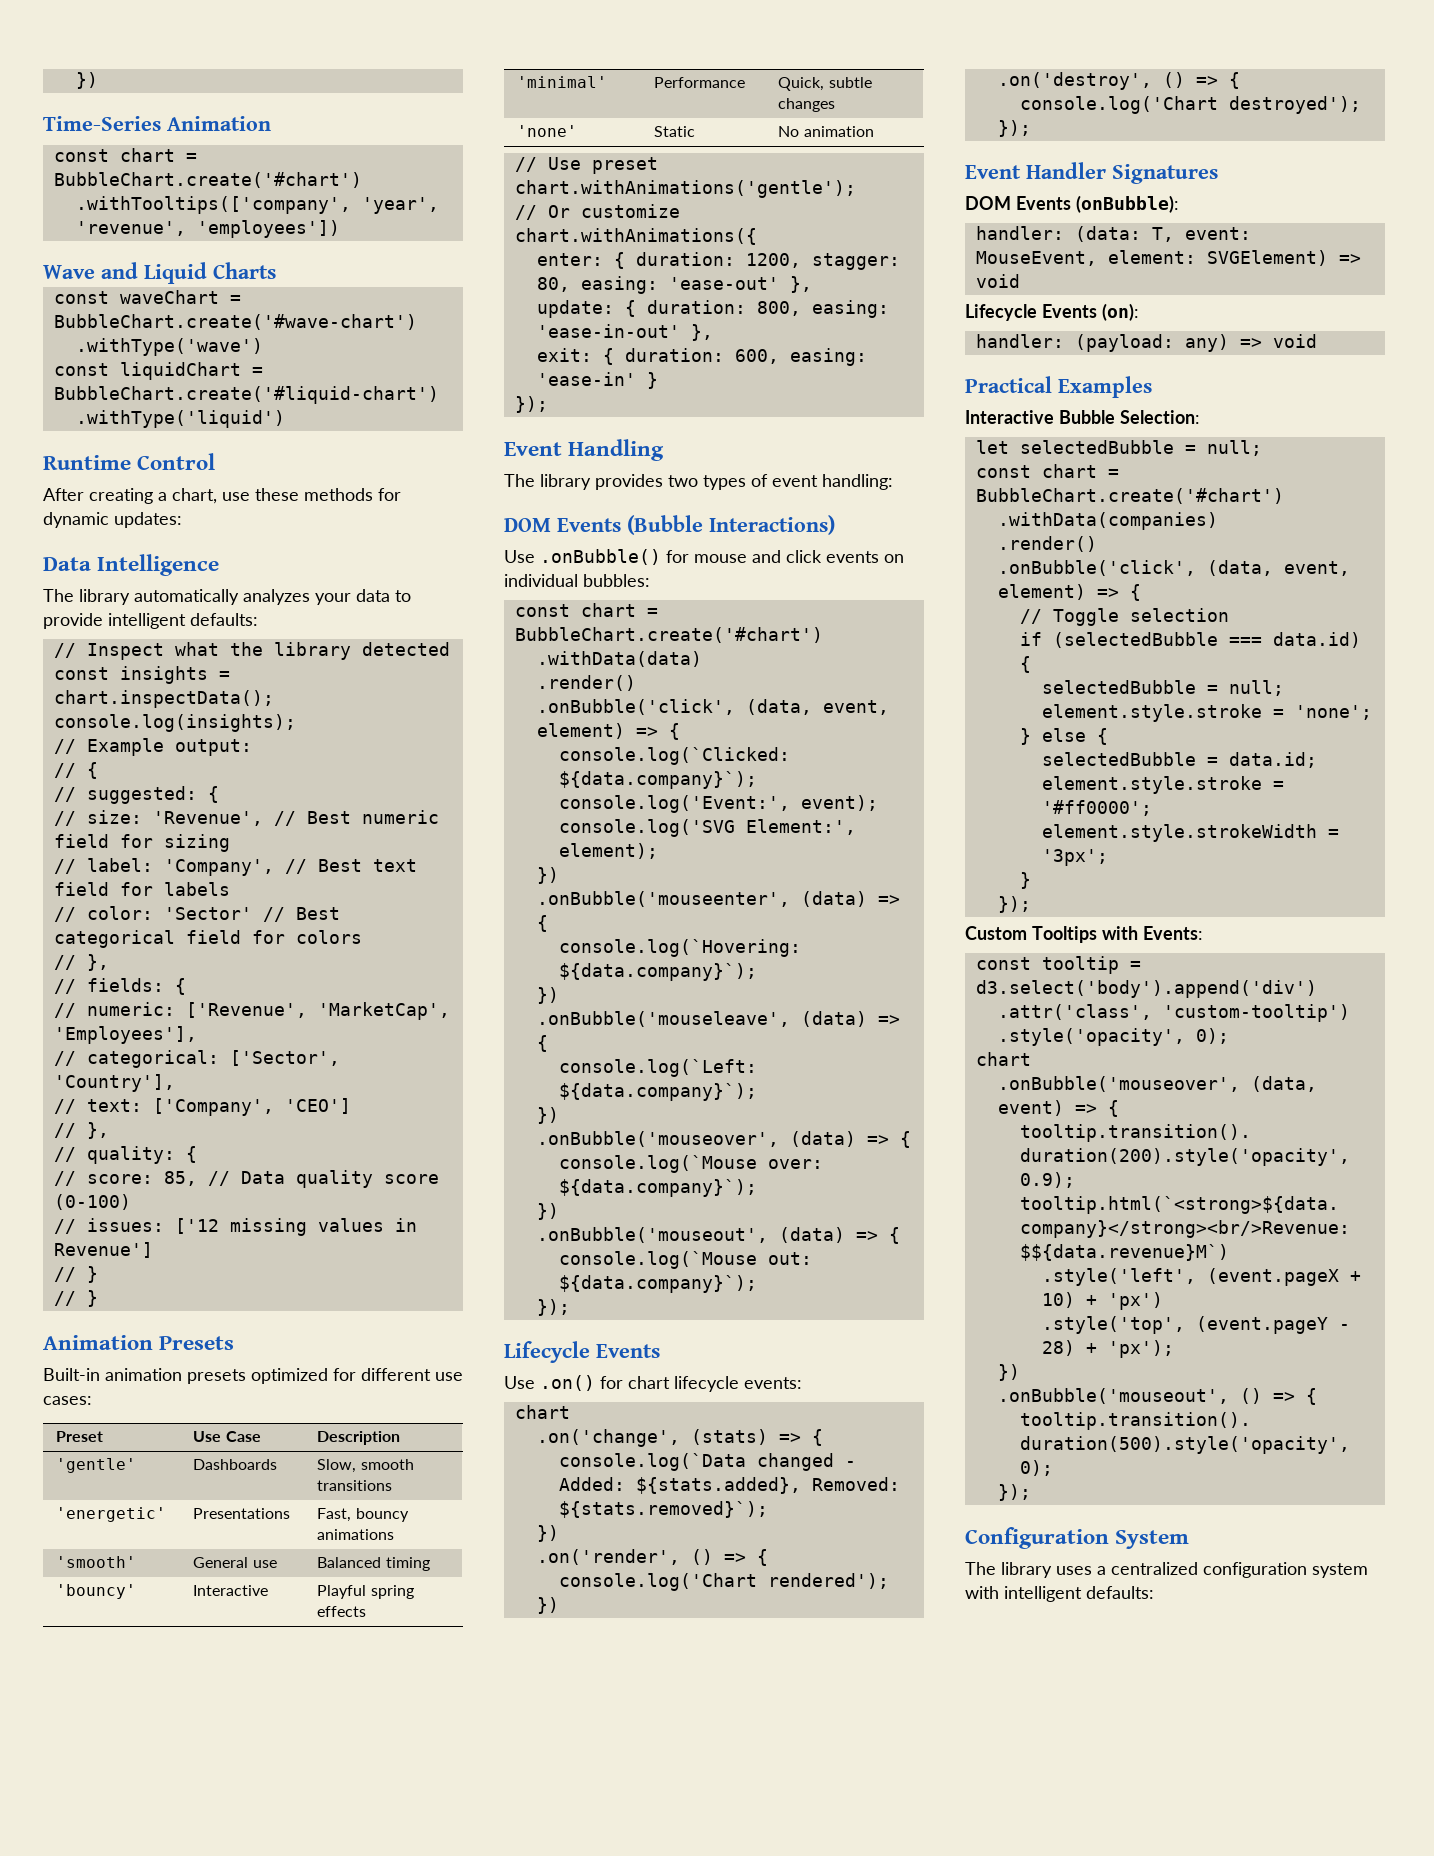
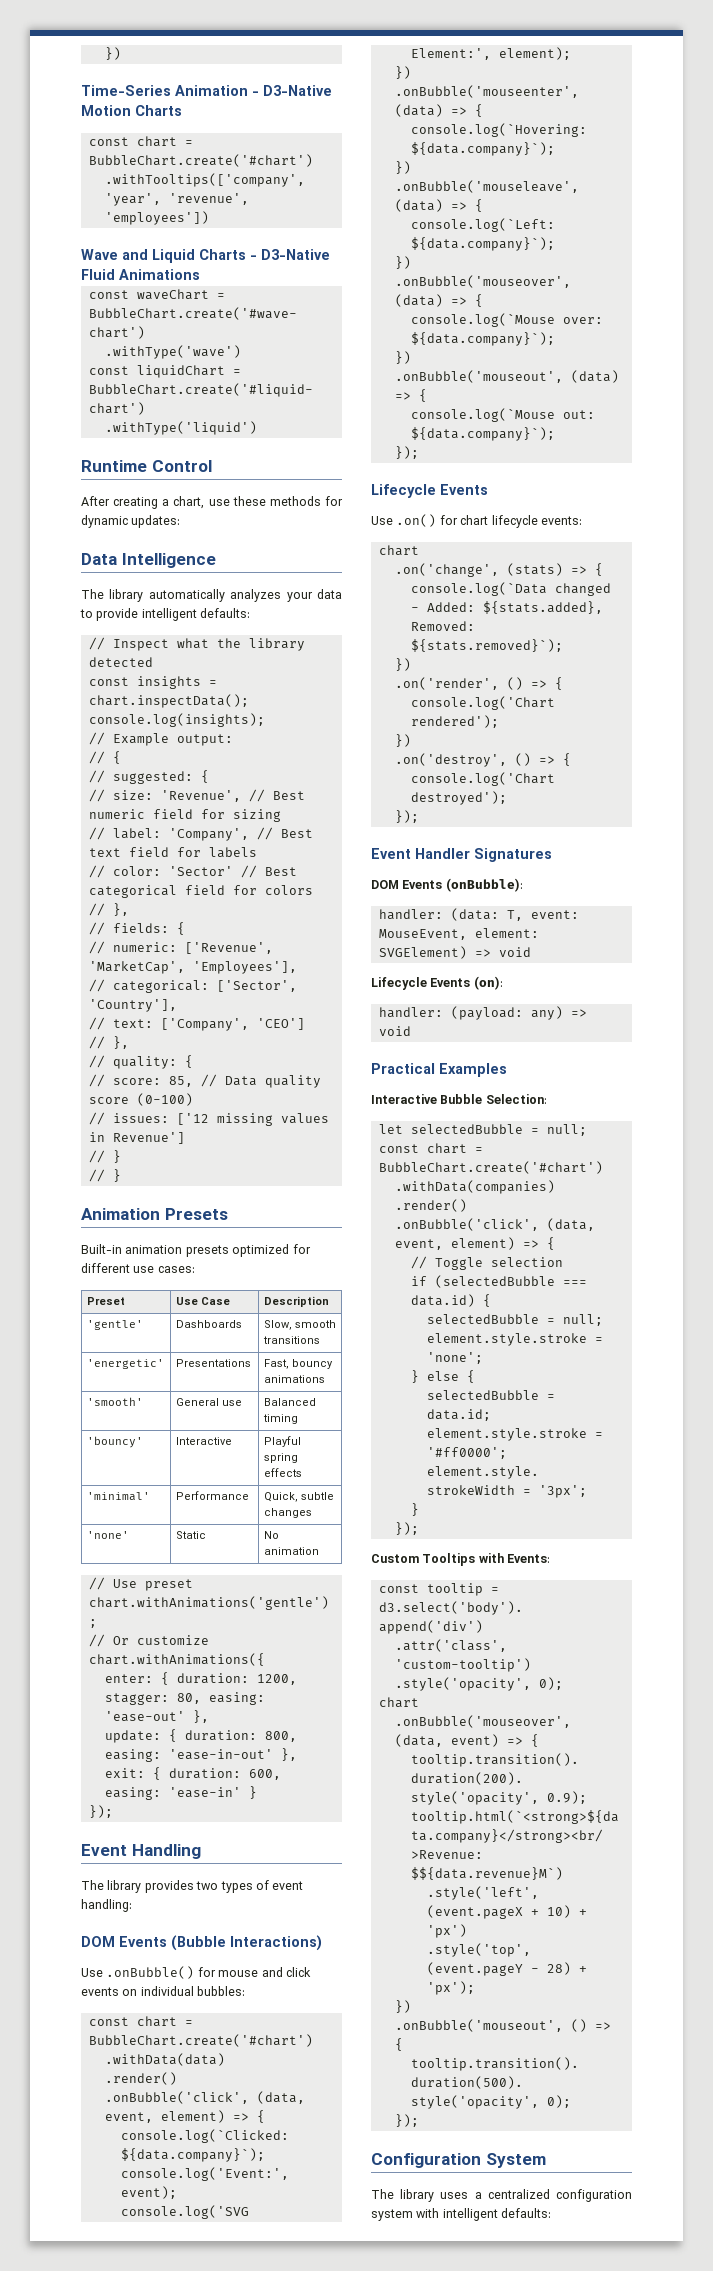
(271, 123) none -> [252,85,332,96] [81,105,182,116] - D3-Native Motion Charts
(276, 270) none -> [250,249,330,260] [81,269,200,280] - D3-Native Fluid Animations

